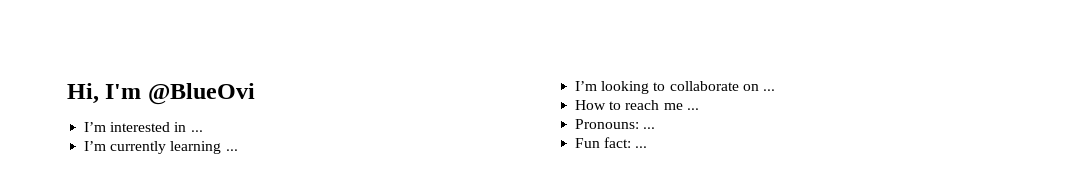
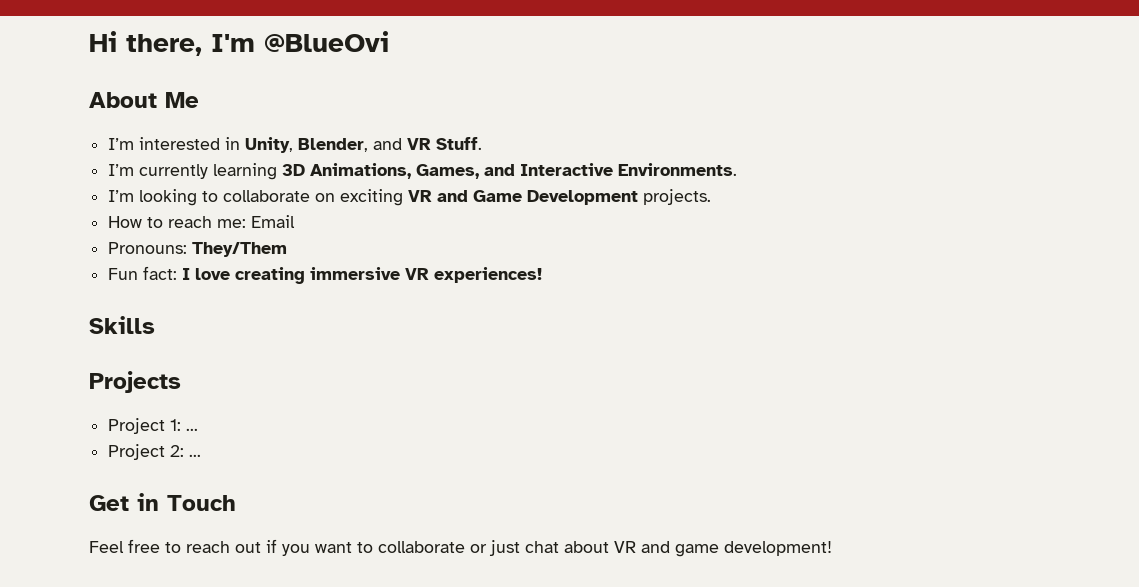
[67,83,99,104] Hi, -> [89,31,202,56] Hi there,
(255, 94) none -> [89,92,199,108] // About Me
[190,130,203,132] [84,141,238,154] ... // I’m currently learning ... -> [245,137,483,153] [108,163,738,180] Unity, Blender, and VR Stuff. // I’m currently learning 3D Animations, Games, and Interactive Environments.
[762,89,775,91] ... -> [340,189,712,206] exciting VR and Game Development projects.
[663,103,699,110] me ... -> [217,215,296,228] me: Email
[643,127,656,129] ... -> [192,242,288,257] They/Them
[635,146,648,148] ... -> [182,267,543,284] [89,316,155,334] [89,371,181,393] [108,418,199,434] [108,444,202,460] [89,493,236,511] [89,539,832,557] I love creating immersive VR experiences! // Skills // Projects // Project 1: ... // Project 2: ... // Get in Touch // Feel free to reach out if you want to collaborate or just chat about VR and game development!

